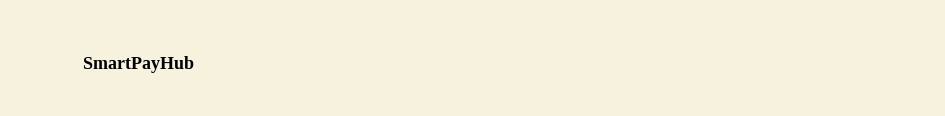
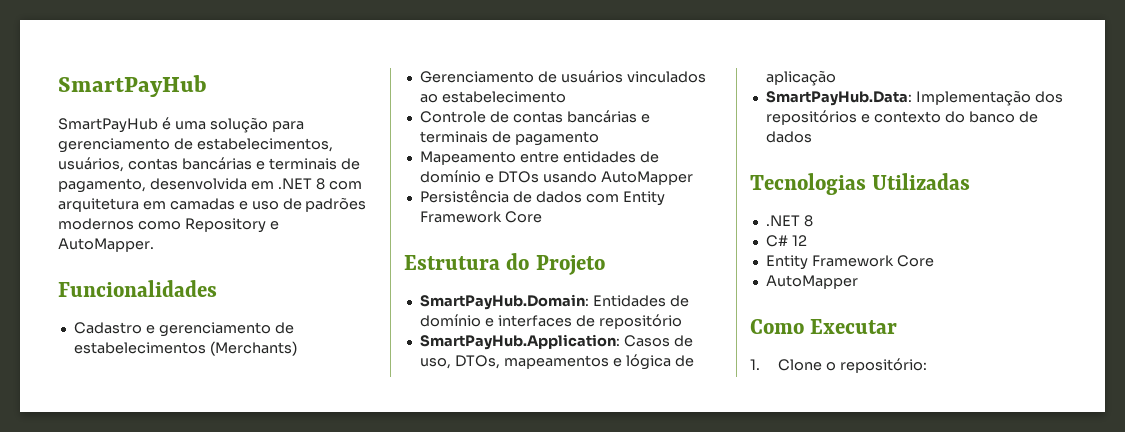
[83,56,194,73] SmartPayHub -> [58,75,207,97] [58,117,304,133] [58,138,333,153] [58,157,360,172] [58,178,362,193] [58,197,367,212] [58,218,279,233] [58,238,154,252] [58,280,217,297] [73,322,294,337] [73,341,297,356] [419,70,706,83] [419,91,566,103] [419,110,650,123] [419,131,599,146] [419,151,659,165] [419,170,693,185] [419,190,665,206] [419,211,542,223] [404,253,605,275] [419,294,689,310] [419,314,682,329] [419,334,693,350] [419,354,694,370] [765,70,836,86] [765,90,1063,106] [765,110,1038,125] [765,131,812,143] [750,173,971,195] [765,215,813,227] [765,235,807,247] [765,255,934,270] [765,275,858,289] [750,319,898,334] [750,358,927,373] SmartPayHub // SmartPayHub é uma solução para gerenciamento de estabelecimentos, usuários, contas bancárias e terminais de pagamento, desenvolvida em .NET 8 com arquitetura em camadas e uso de padrões modernos como Repository e AutoMapper. // Funcionalidades // Cadastro e gerenciamento de estabelecimentos (Merchants) // Gerenciamento de usuários vinculados ao estabelecimento // Controle de contas bancárias e terminais de pagamento // Mapeamento entre entidades de domínio e DTOs usando AutoMapper // Persistência de dados com Entity Framework Core // Estrutura do Projeto // SmartPayHub.Domain: Entidades de domínio e interfaces de repositório // SmartPayHub.Application: Casos de uso, DTOs, mapeamentos e lógica de aplicação // SmartPayHub.Data: Implementação dos repositórios e contexto do banco de dados // Tecnologias Utilizadas // .NET 8 // C# 12 // Entity Framework Core // AutoMapper // Como Executar // 1. Clone o repositório:

